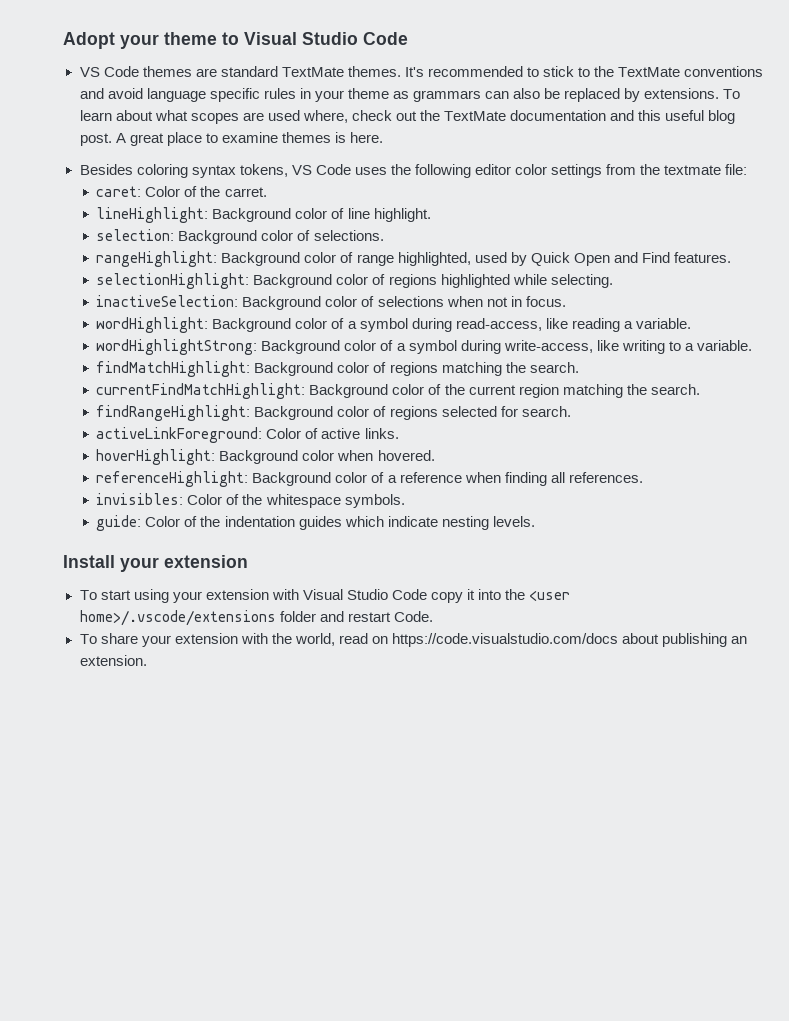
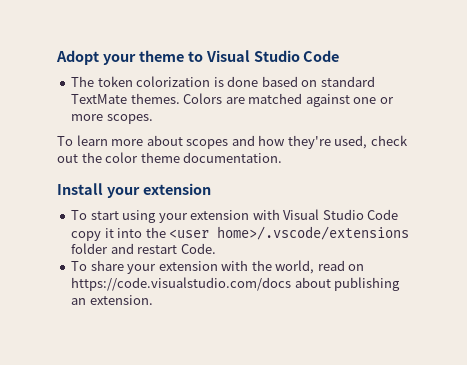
[79,66,764,77] [79,88,741,102] [79,110,736,124] [79,132,383,146] [79,164,748,178] [96,186,267,197] [96,207,431,223] [96,229,384,244] [96,251,731,267] [96,273,613,289] [96,295,566,310] [96,317,691,333] [96,339,752,355] [96,361,579,377] [96,383,700,399] [96,405,571,421] [96,427,399,443] [96,449,435,465] [96,471,643,487] [96,493,405,508] [96,515,535,531] VS Code themes are standard TextMate themes. It's recommended to stick to the TextMate conventions and avoid language specific rules in your theme as grammars can also be replaced by extensions. To learn about what scopes are used where, check out the TextMate documentation and this useful blog post. A great place to examine themes is here. // Besides coloring syntax tokens, VS Code uses the following editor color settings from the textmate file: // caret: Color of the carret. // lineHighlight: Background color of line highlight. // selection: Background color of selections. // rangeHighlight: Background color of range highlighted, used by Quick Open and Find features. // selectionHighlight: Background color of regions highlighted while selecting. // inactiveSelection: Background color of selections when not in focus. // wordHighlight: Background color of a symbol during read-access, like reading a variable. // wordHighlightStrong: Background color of a symbol during write-access, like writing to a variable. // findMatchHighlight: Background color of regions matching the search. // currentFindMatchHighlight: Background color of the current region matching the search. // findRangeHighlight: Background color of regions selected for search. // activeLinkForeground: Color of active links. // hoverHighlight: Background color when hovered. // referenceHighlight: Background color of a reference when finding all references. // invisibles: Color of the whitespace symbols. // guide: Color of the indentation guides which indicate nesting levels. -> [71,76,375,87] [71,93,394,107] [71,114,153,124] [57,135,408,149] [57,152,283,163] The token colorization is done based on standard TextMate themes. Colors are matched against one or more scopes. // To learn more about scopes and how they're used, check out the color theme documentation.

